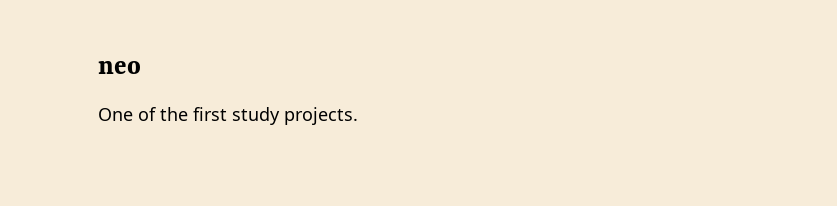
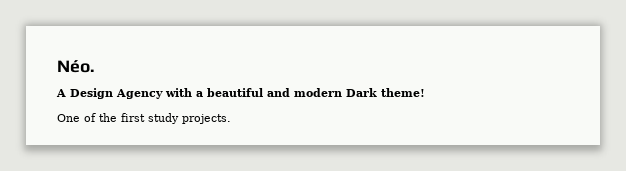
[98,61,141,74] neo -> [57,60,94,73] [56,88,425,99] Néo. // A Design Agency with a beautiful and modern Dark theme!

